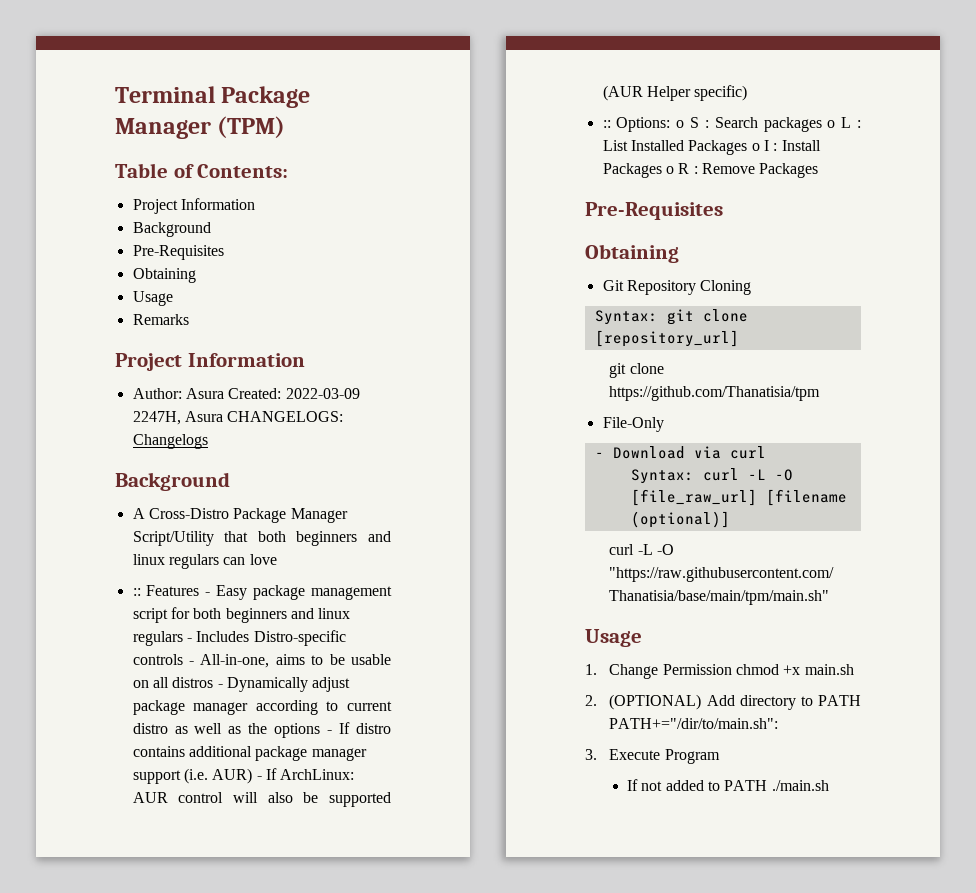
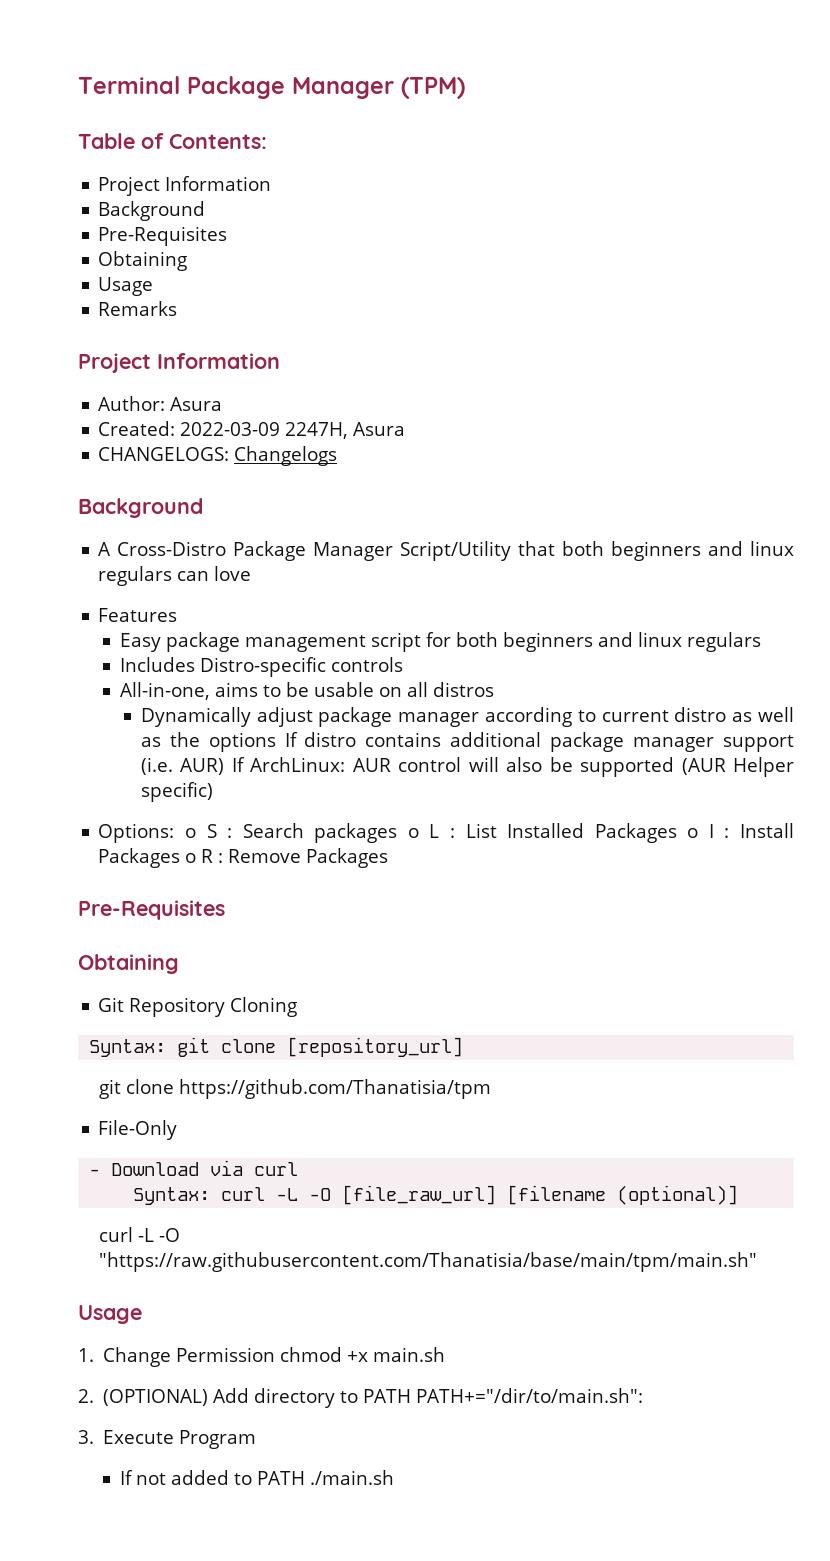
(224, 393) none -> (223, 404) //
(223, 416) none -> (406, 429) //
[132,588,141,596] :: -> (252, 573) none
[205,592,211,596] - -> (178, 615) //
[186,638,192,642] - -> (761, 642) //
[189,661,194,665] - -> (403, 664) //
[217,684,223,688] - -> (494, 689) //
[327,730,333,734] - -> (276, 742) none
[256,776,262,780] - -> (225, 766) none
[602,120,611,128] :: -> (213, 792) none

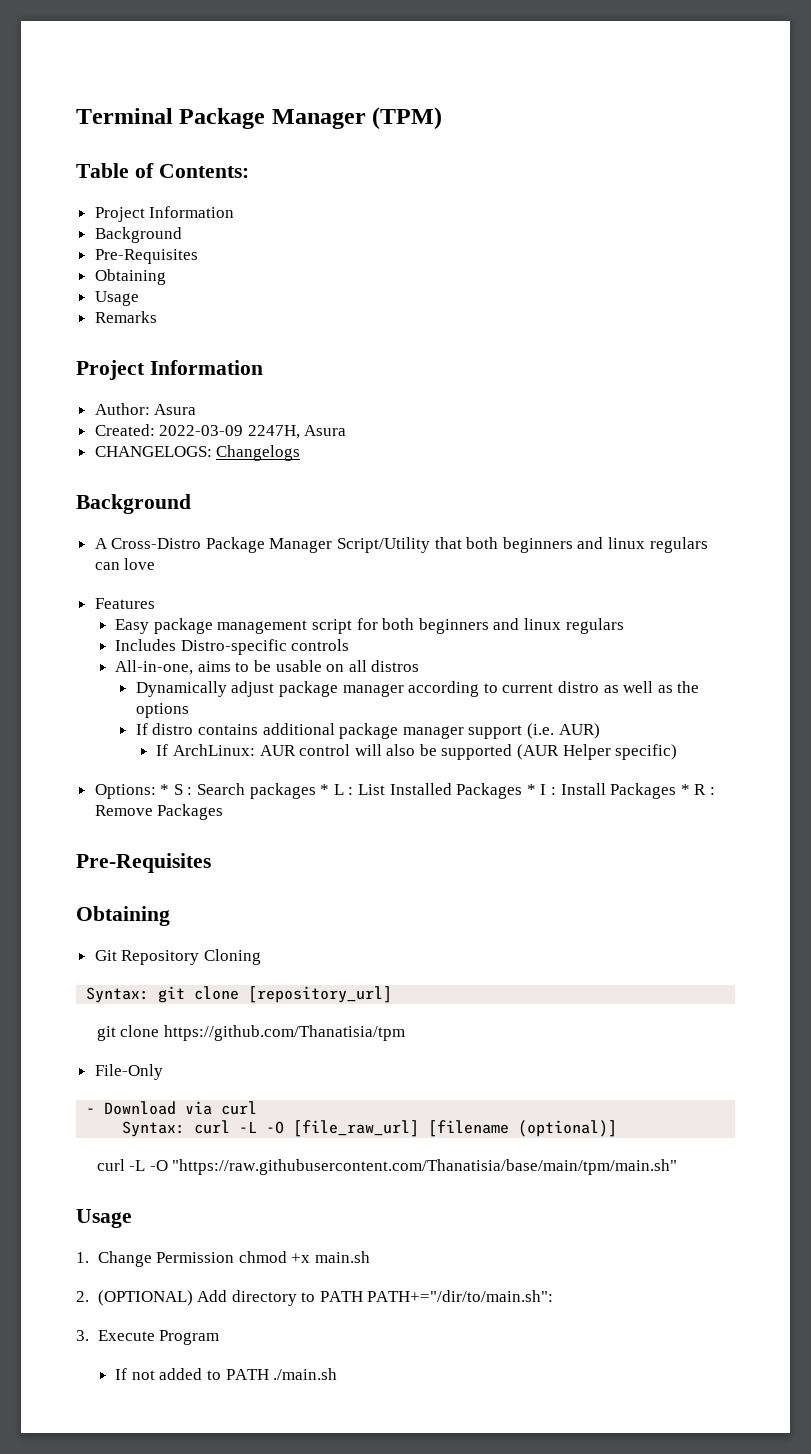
(276, 742) none -> (189, 710) //
(225, 766) none -> (600, 731) //
[184,828,196,838] o -> [160,784,170,795] *
[407,828,419,838] o -> [320,784,330,795] *
[687,828,699,838] o -> [526,784,536,795] *
[185,853,197,863] o -> [680,784,690,795] *

